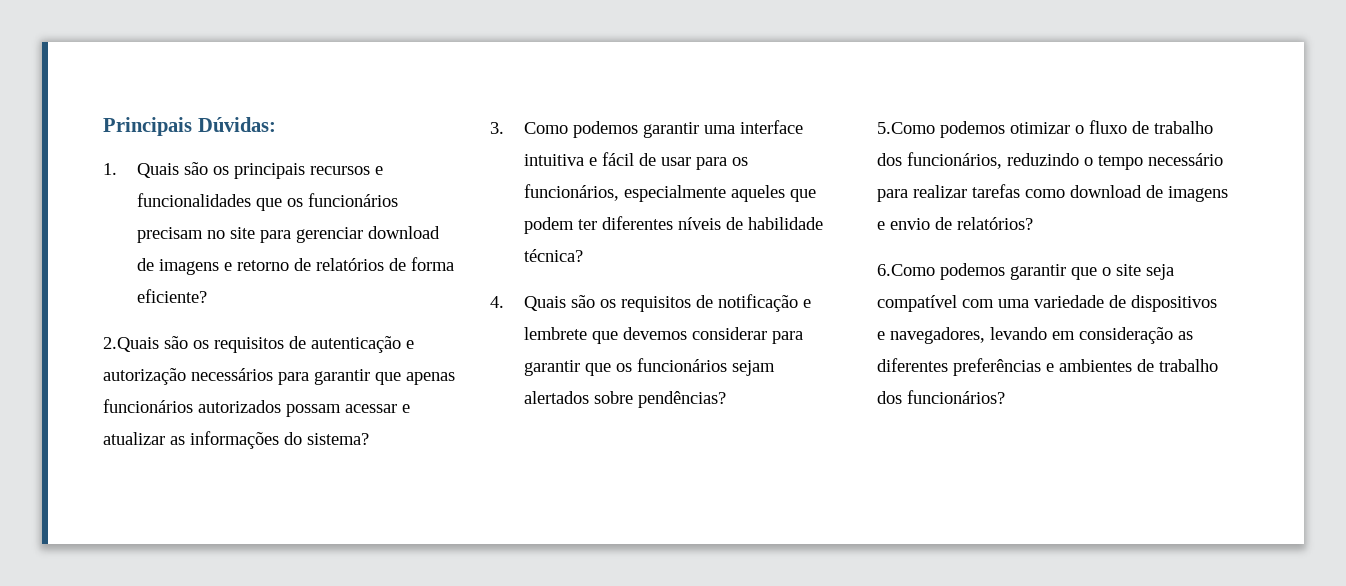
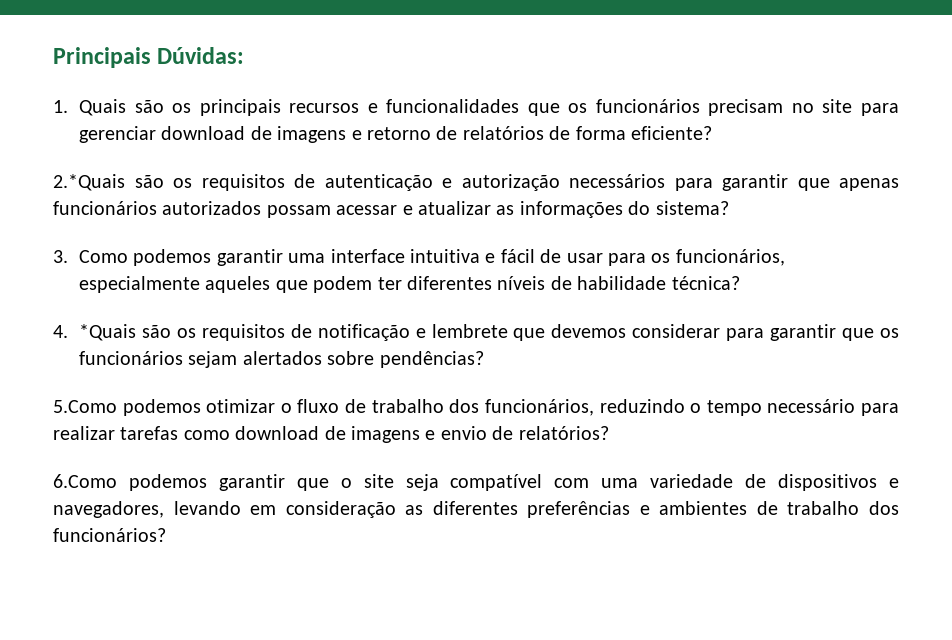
[103,337,159,352] 2.Quais -> [53,174,125,191] 2.*Quais
[523,296,566,311] Quais -> [79,324,137,341] *Quais

